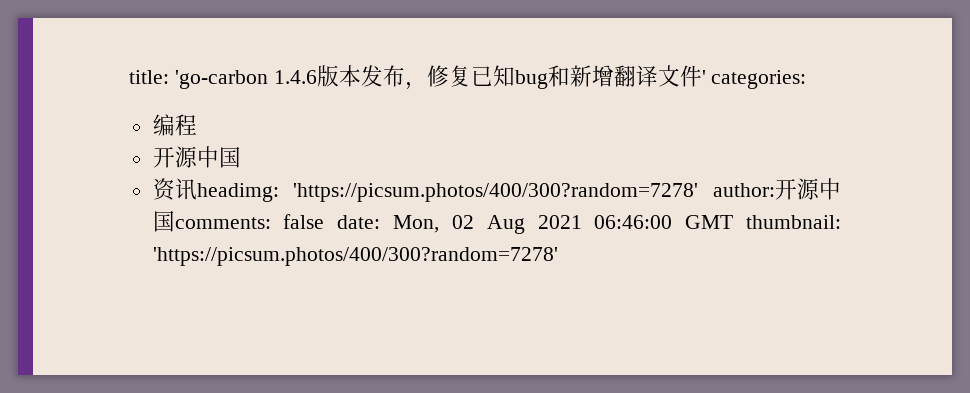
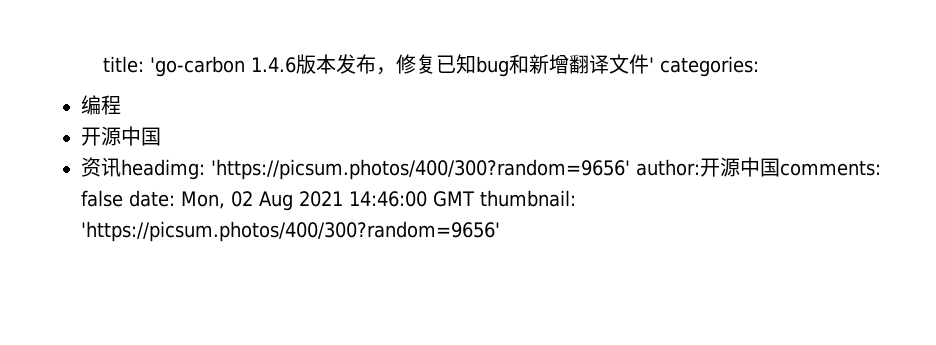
[293,183,699,202] 'https://picsum.photos/400/300?random=7278' -> [211,159,630,180] 'https://picsum.photos/400/300?random=9656'
[594,215,673,229] 06:46:00 -> [349,191,427,207] 14:46:00
[152,247,558,266] 'https://picsum.photos/400/300?random=7278' -> [81,221,500,242] 'https://picsum.photos/400/300?random=9656'

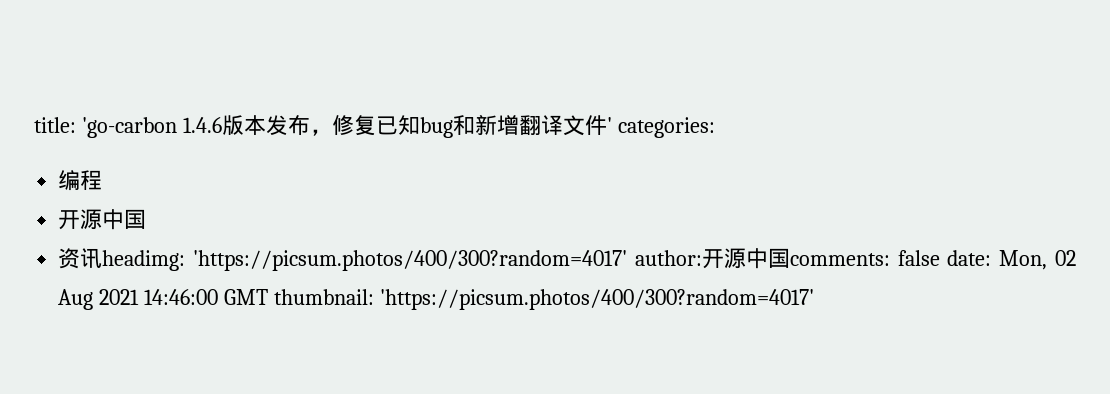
[211,159,630,180] 'https://picsum.photos/400/300?random=9656' -> [192,250,627,271] 'https://picsum.photos/400/300?random=4017'
[81,221,500,242] 'https://picsum.photos/400/300?random=9656' -> [379,289,814,310] 'https://picsum.photos/400/300?random=4017'

